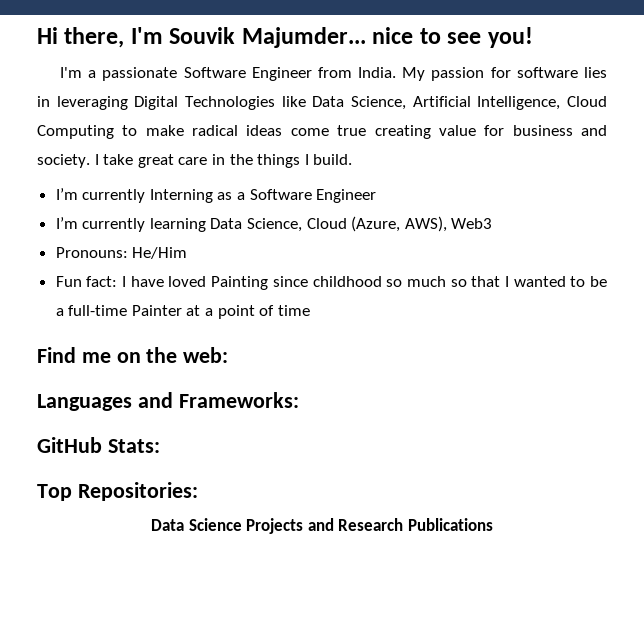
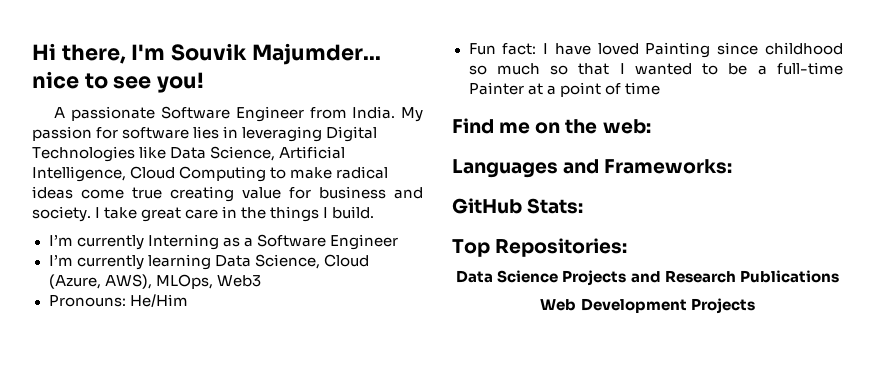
[59,67,97,78] I'm a -> [54,107,66,118] A
(447, 224) none -> [155,274,213,289] MLOps,
(493, 524) none -> [540,298,755,314] // Web Development Projects

